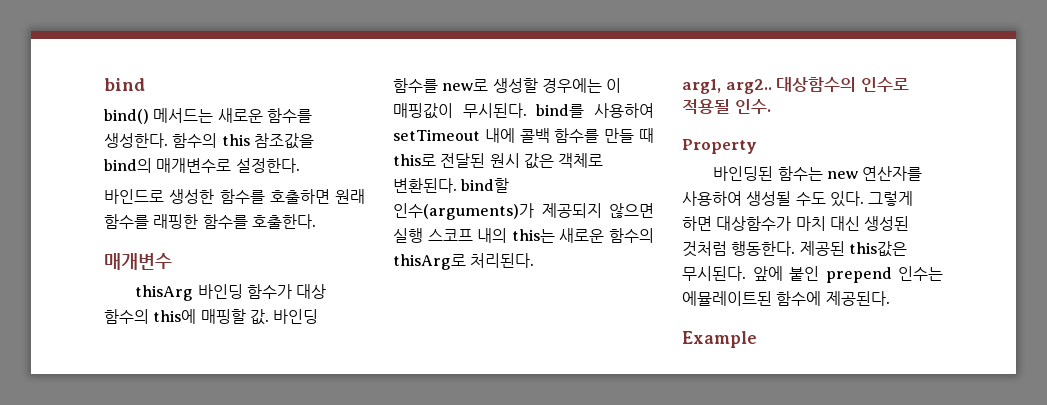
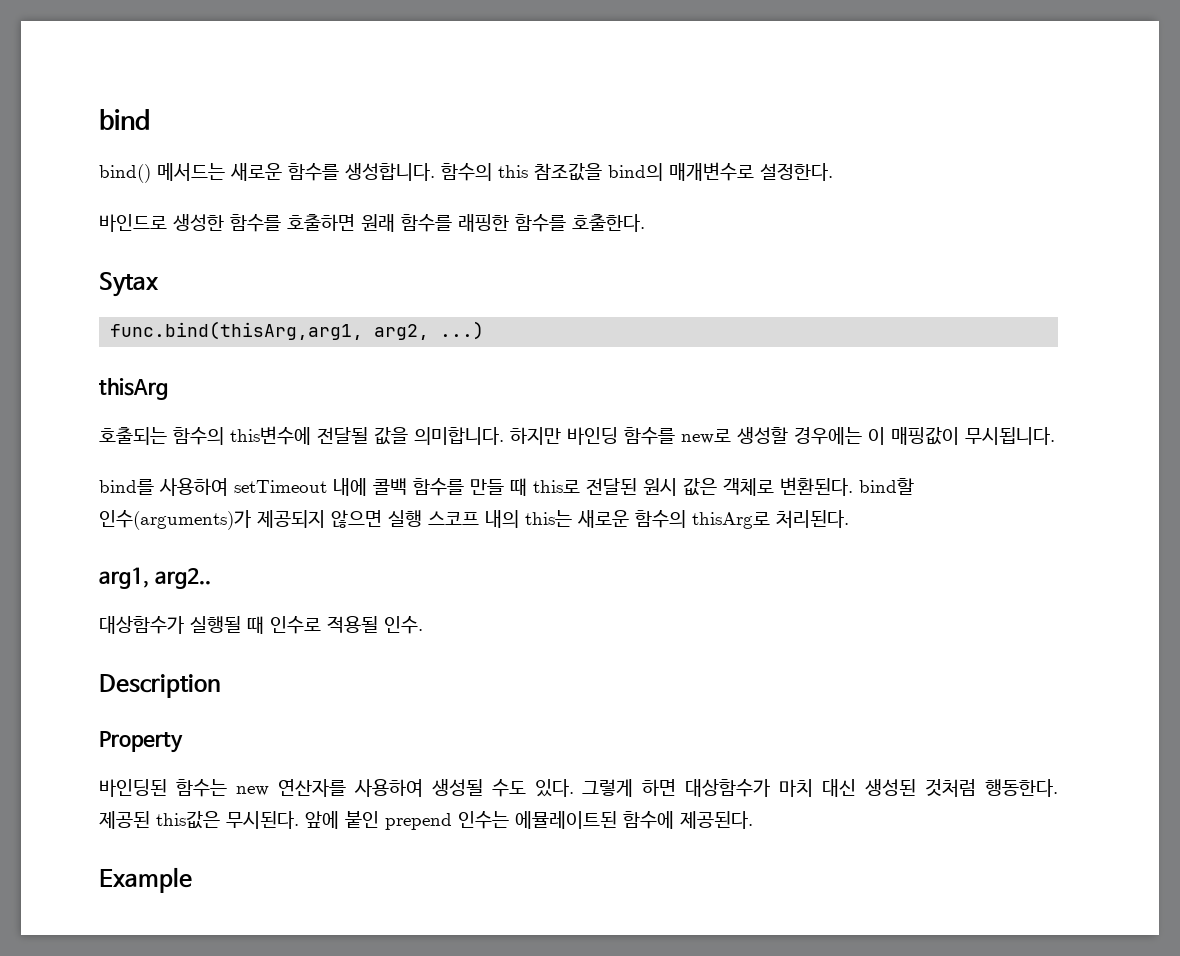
[104,133,168,148] 생성한다. -> [345,163,435,181] 생성합니다.
[104,253,172,270] [135,284,327,301] [104,309,269,325] 매개변수 // thisArg 바인딩 함수가 대상 함수의 this에 매핑할 값. -> [99,272,159,297] [110,321,485,340] [99,378,168,400] [99,426,561,445] Sytax // func.bind(thisArg,arg1, arg2, ...) // thisArg // 호출되는 함수의 this변수에 전달될 값을 의미합니다. 하지만
[462,103,527,118] 무시된다. -> [965,427,1055,445] 무시됩니다. //
[776,77,857,92] 대상함수의 -> [99,616,264,634] // 대상함수가 실행될 때
(771, 106) none -> [99,674,221,698] // Description

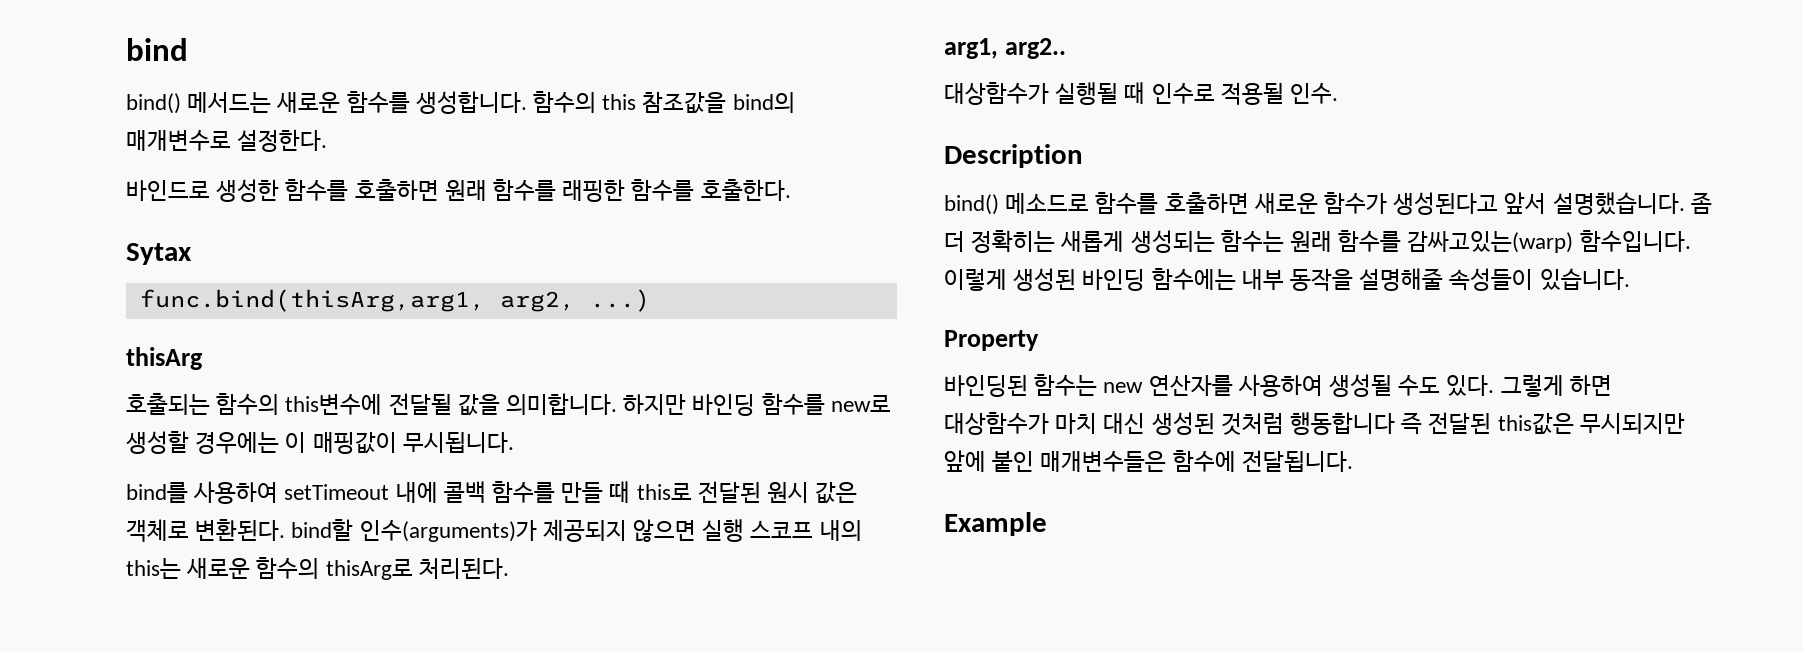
(221, 686) none -> [944,192,1712,215] [944,230,1691,253] [944,268,1630,291] // bind() 메소드로 함수를 호출하면 새로운 함수가 생성된다고 앞서 설명했습니다. 좀 더 정확히는 새롭게 생성되는 함수는 원래 함수를 감싸고있는(warp) 함수입니다. 이렇게 생성된 바인딩 함수에는 내부 동작을 설명해줄 속성들이 있습니다.
[984,779,1058,797] [99,811,753,830] 행동한다. 제공된 this값은 무시된다. 앞에 붙인 prepend 인수는 에뮬레이트된 함수에 제공된다. -> [1290,412,1685,435] [944,450,1353,472] 행동합니다 즉 전달된 this값은 무시되지만 앞에 붙인 매개변수들은 함수에 전달됩니다.

